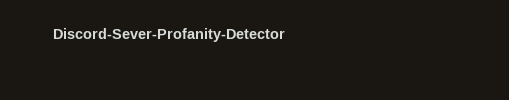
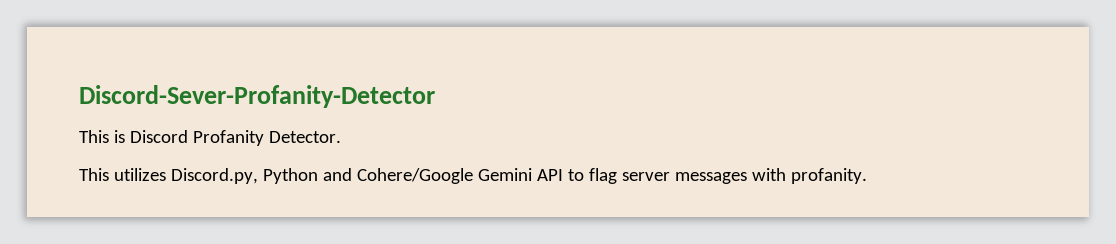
(285, 35) none -> [79,130,341,146] [79,168,867,184] // This is Discord Profanity Detector. // This utilizes Discord.py, Python and Cohere/Google Gemini API to flag server messages with profanity.

